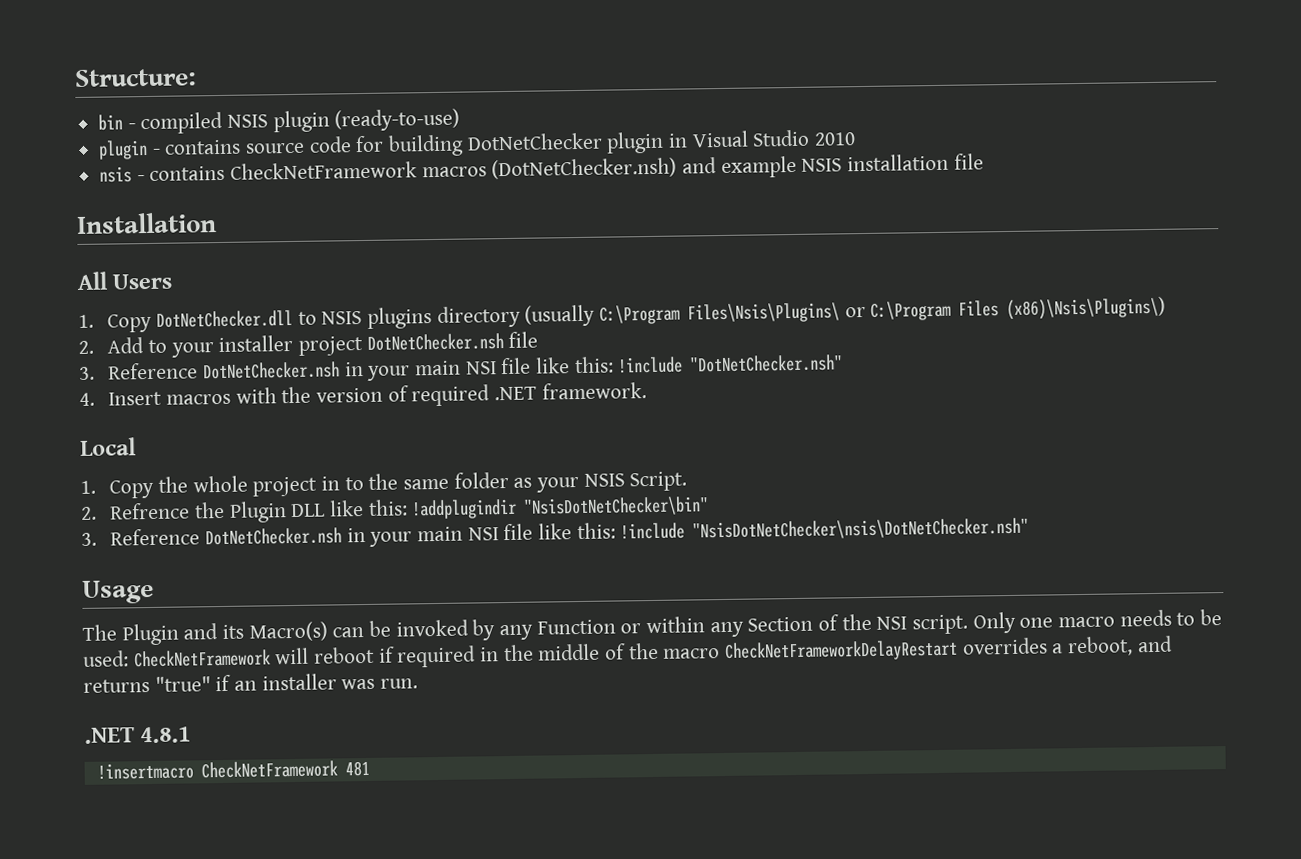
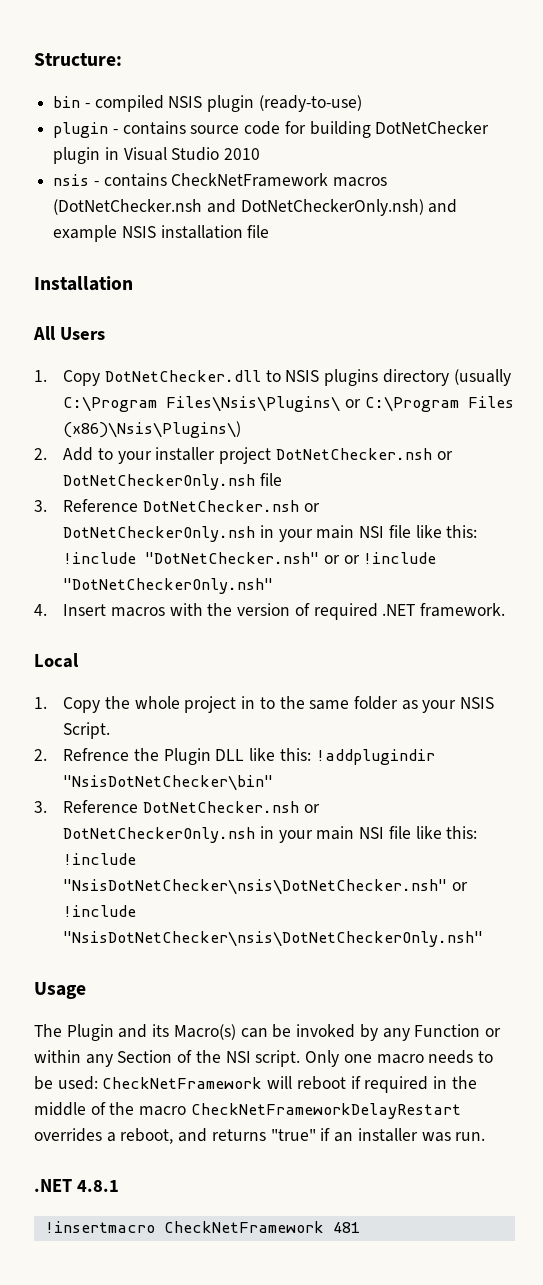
[491,157,678,180] (DotNetChecker.nsh) -> [53,199,424,216] (DotNetChecker.nsh and DotNetCheckerOnly.nsh)
(504, 342) none -> [436,451,453,460] [63,474,256,490] or DotNetCheckerOnly.nsh
(341, 370) none -> [303,503,320,512] [63,526,256,542] or DotNetCheckerOnly.nsh
(844, 363) none -> [323,552,437,564] [63,578,274,594] or or !include "DotNetCheckerOnly.nsh"
(343, 536) none -> [303,804,320,813] [63,827,256,843] or DotNetCheckerOnly.nsh
(1030, 529) none -> [451,882,468,891] [63,905,137,917] [63,931,484,947] or !include "NsisDotNetChecker\nsis\DotNetCheckerOnly.nsh"

